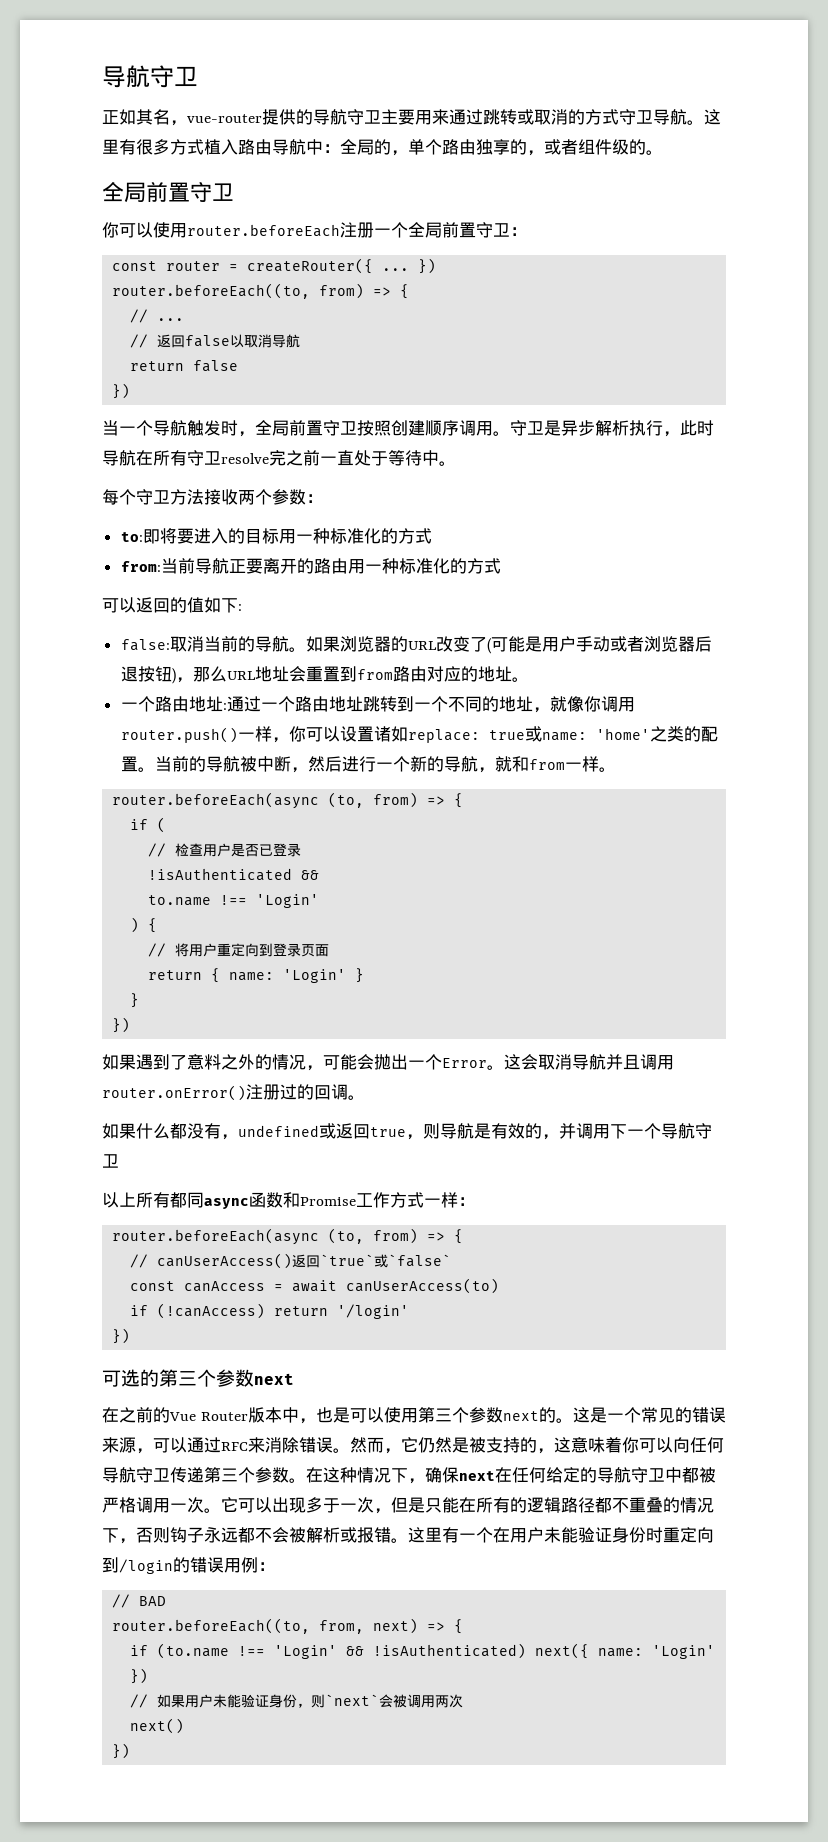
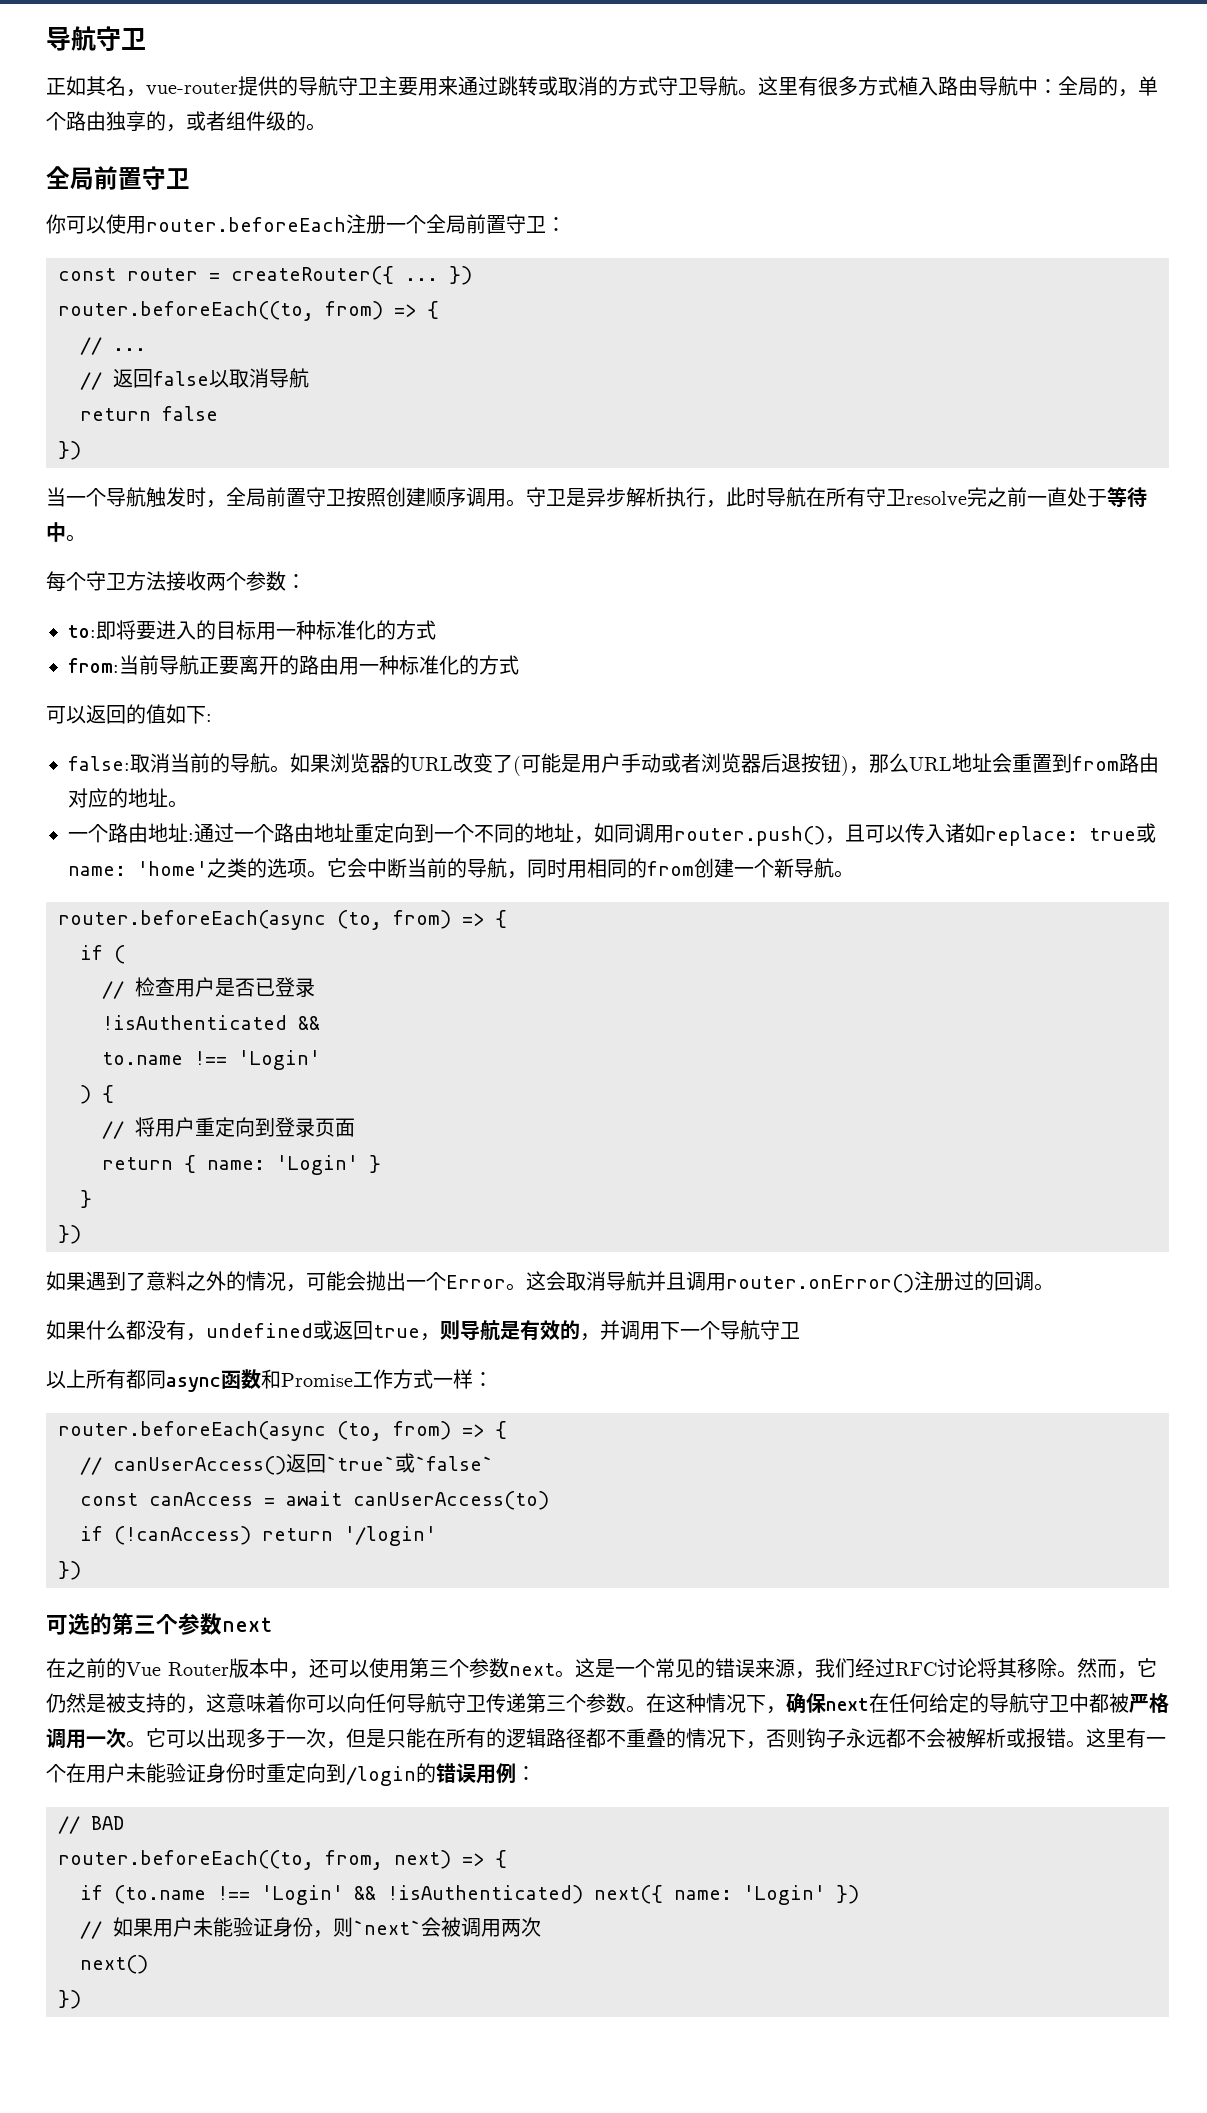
[362,696,397,712] 跳转 -> [354,823,414,843] 重定向
[549,696,601,712] 就像你 -> [594,823,634,843] 如同
[237,726,374,743] 一样，你可以设置 -> [825,823,945,844] ，且可以传入
[700,726,718,742] [120,756,599,773] 配置。当前的导航被中断，然后进行一个新的导航，就和from一样 -> [267,858,834,879] 选项。它会中断当前的导航，同时用相同的from创建一个新导航
[315,1407,350,1423] 也是 -> [309,1658,329,1678] 还
[538,1407,556,1423] 的 -> (555, 1669) none
[153,1437,333,1453] 可以通过RFC来消除错误 -> [815,1658,1057,1678] 我们经过RFC讨论将其移除

